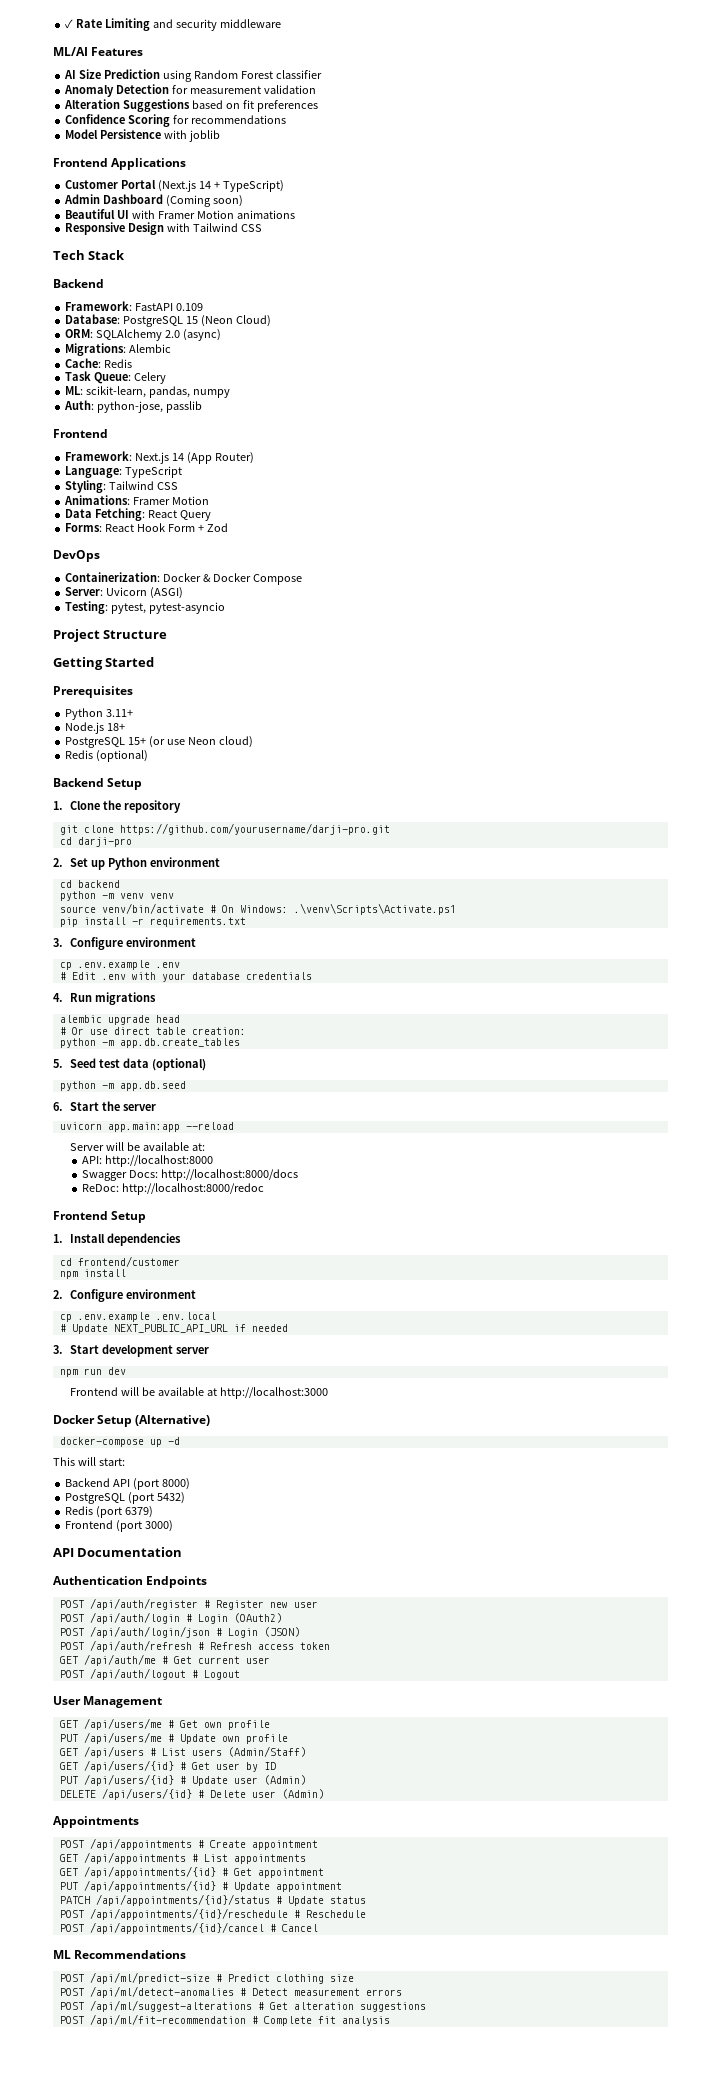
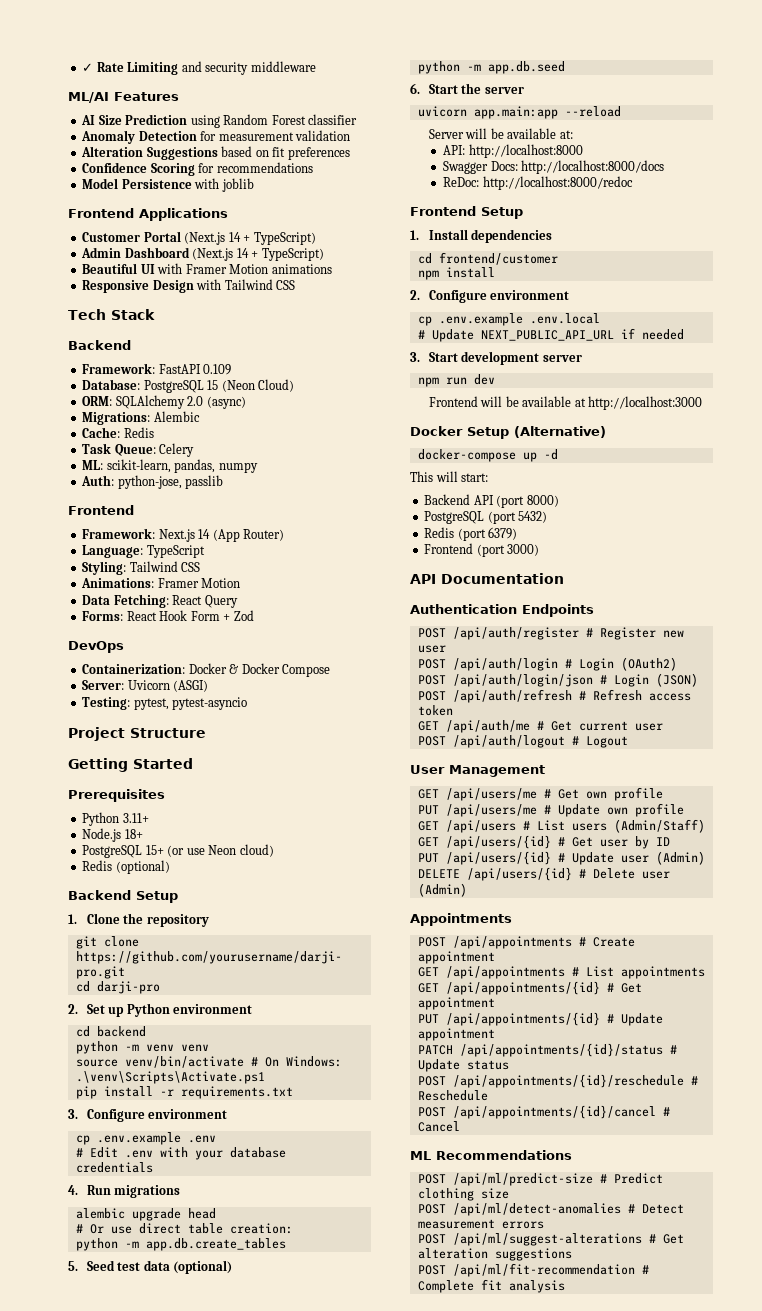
[166,195,244,207] (Coming soon) -> [192,248,324,261] (Next.js 14 + TypeScript)

